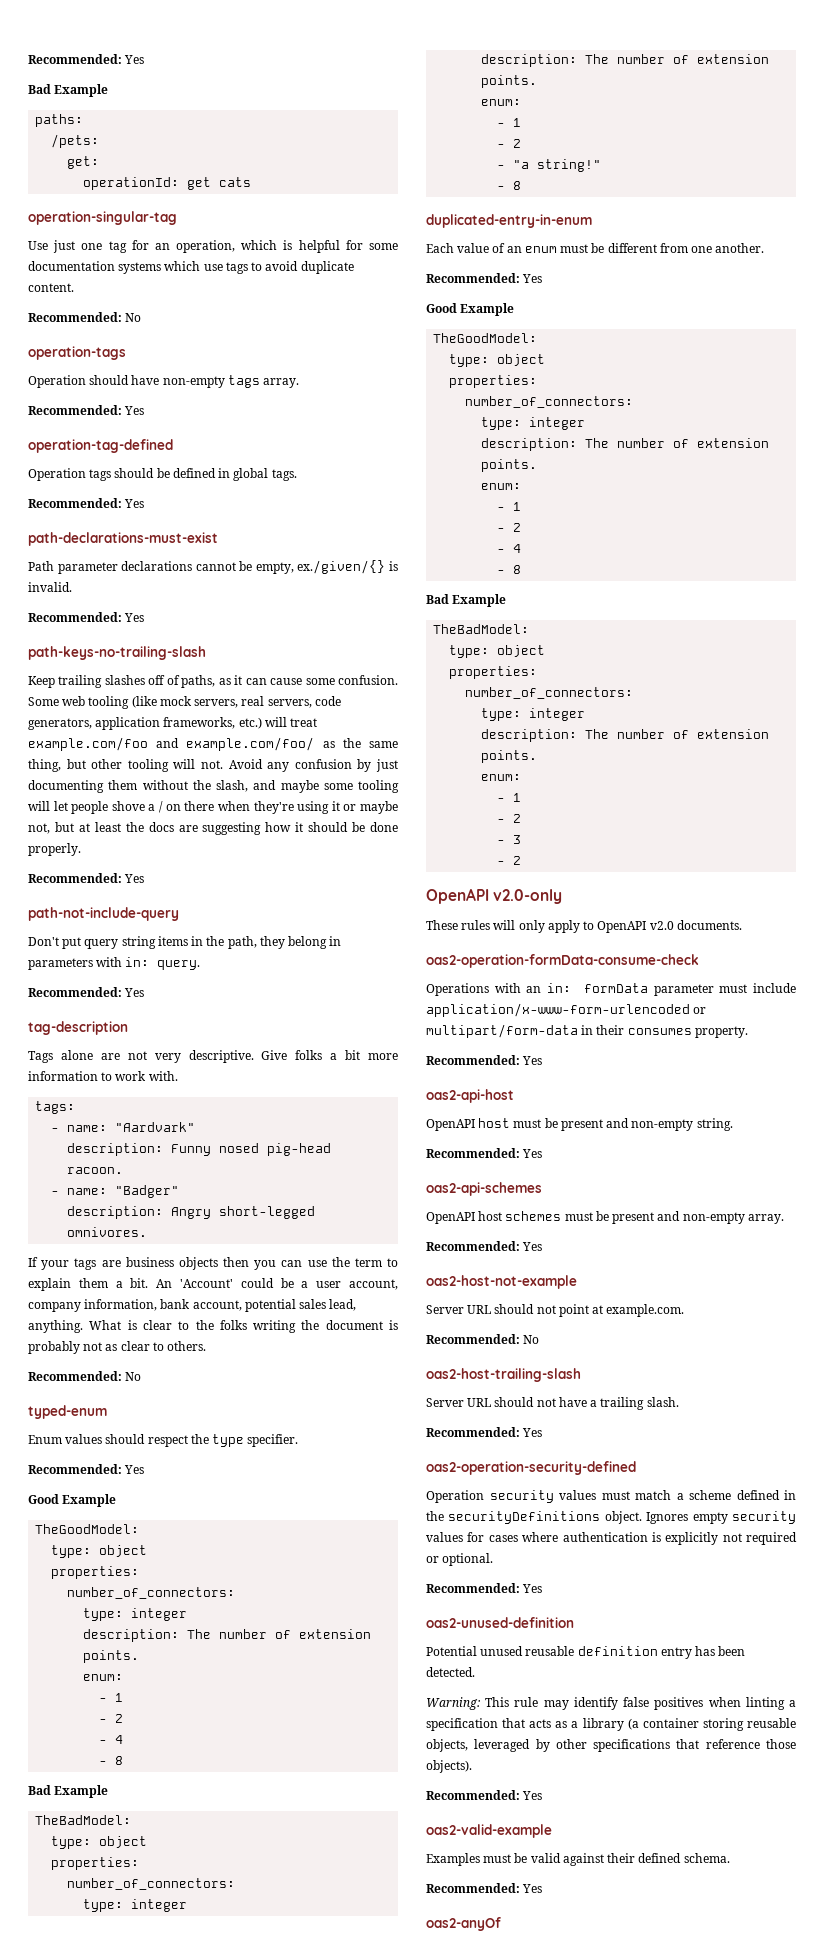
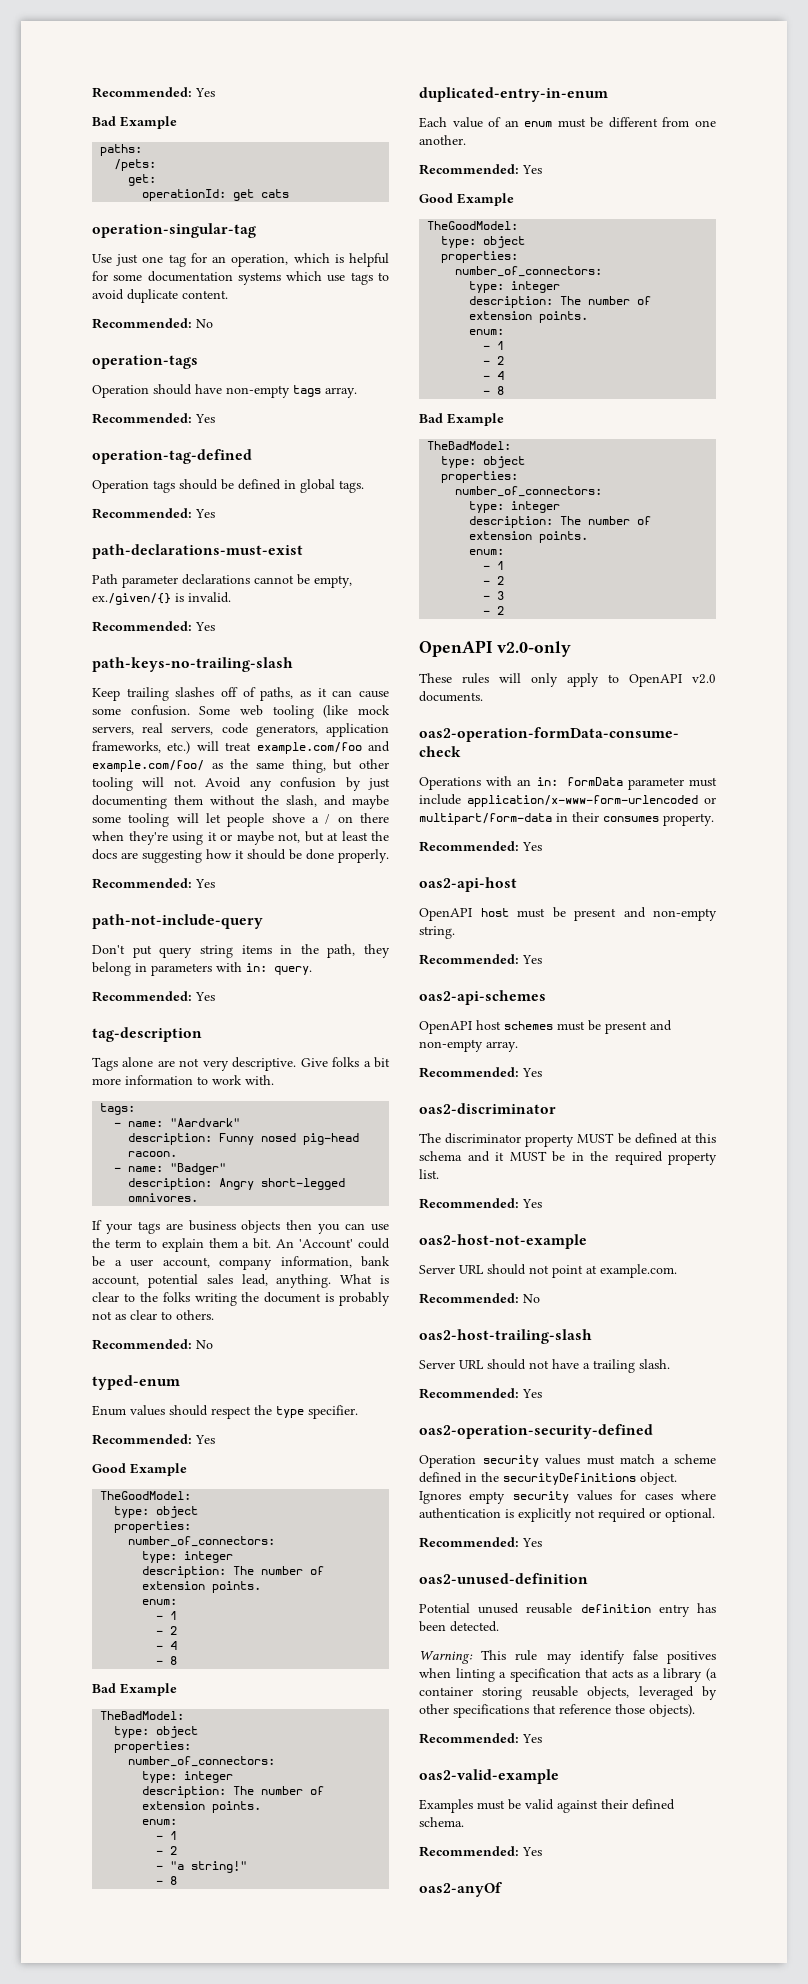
(543, 1246) none -> [419,1103,556,1114] [419,1133,716,1147] [419,1151,717,1165] [419,1169,439,1179] [419,1198,542,1209] // oas2-discriminator // The discriminator property MUST be defined at this schema and it MUST be in the required property list. // Recommended: Yes

